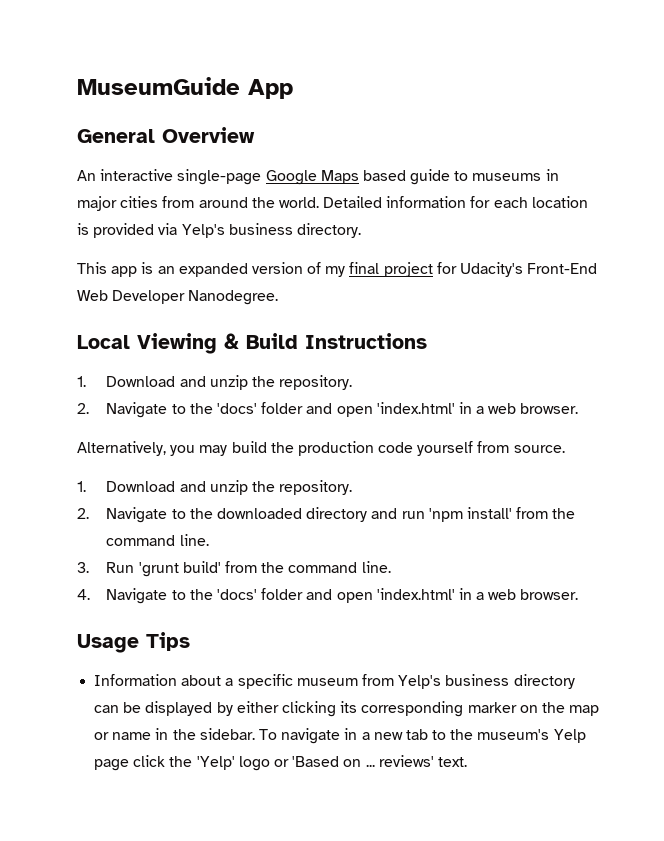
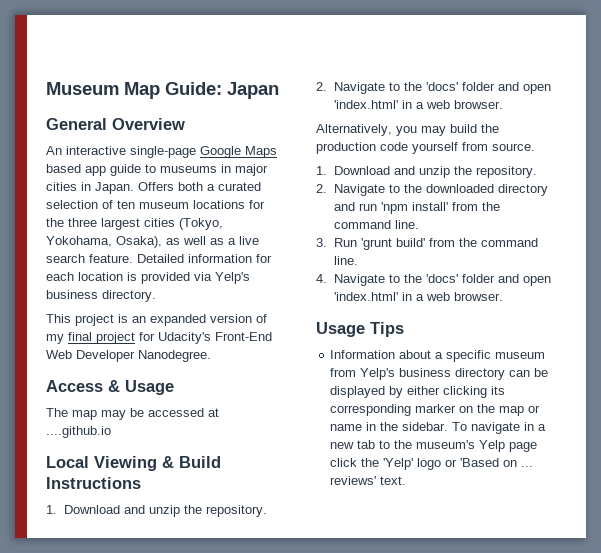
[77,77,293,99] MuseumGuide App -> [46,82,279,99] Museum Map Guide: Japan
(406, 175) none -> [85,166,106,176] app
[162,196,319,208] from around the world. -> [81,182,261,194] [46,200,265,209] [46,218,223,230] [46,236,259,248] [46,254,133,263] in Japan. Offers both a curated selection of ten museum locations for the three largest cities (Tokyo, Yokohama, Osaka), as well as a live search feature.
[111,266,138,277] app -> [75,314,114,326] project
(279, 297) none -> [46,380,174,395] [46,408,219,420] [46,426,111,438] // Access & Usage // The map may be accessed at ....github.io

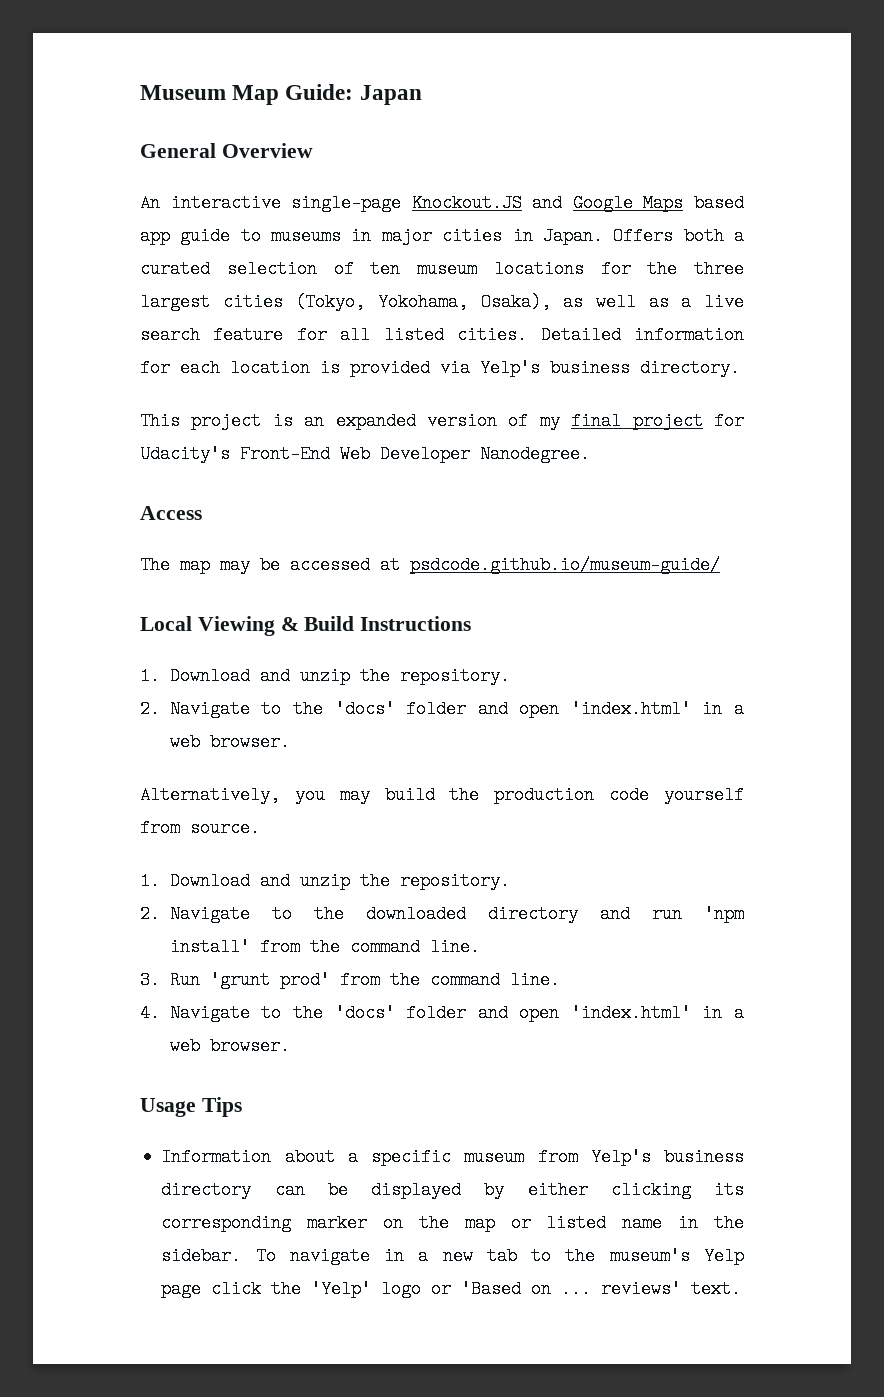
(196, 152) none -> [411,194,563,212] Knockout.JS and
[89,254,133,263] feature. -> [213,326,528,344] feature for all listed cities.
[108,380,174,395] & Usage -> (202, 513) none
[46,426,111,438] ....github.io -> [410,556,720,574] psdcode.github.io/museum-guide/
[395,238,425,247] build' -> [279,971,330,989] prod'
(541, 409) none -> [546,1214,607,1232] listed

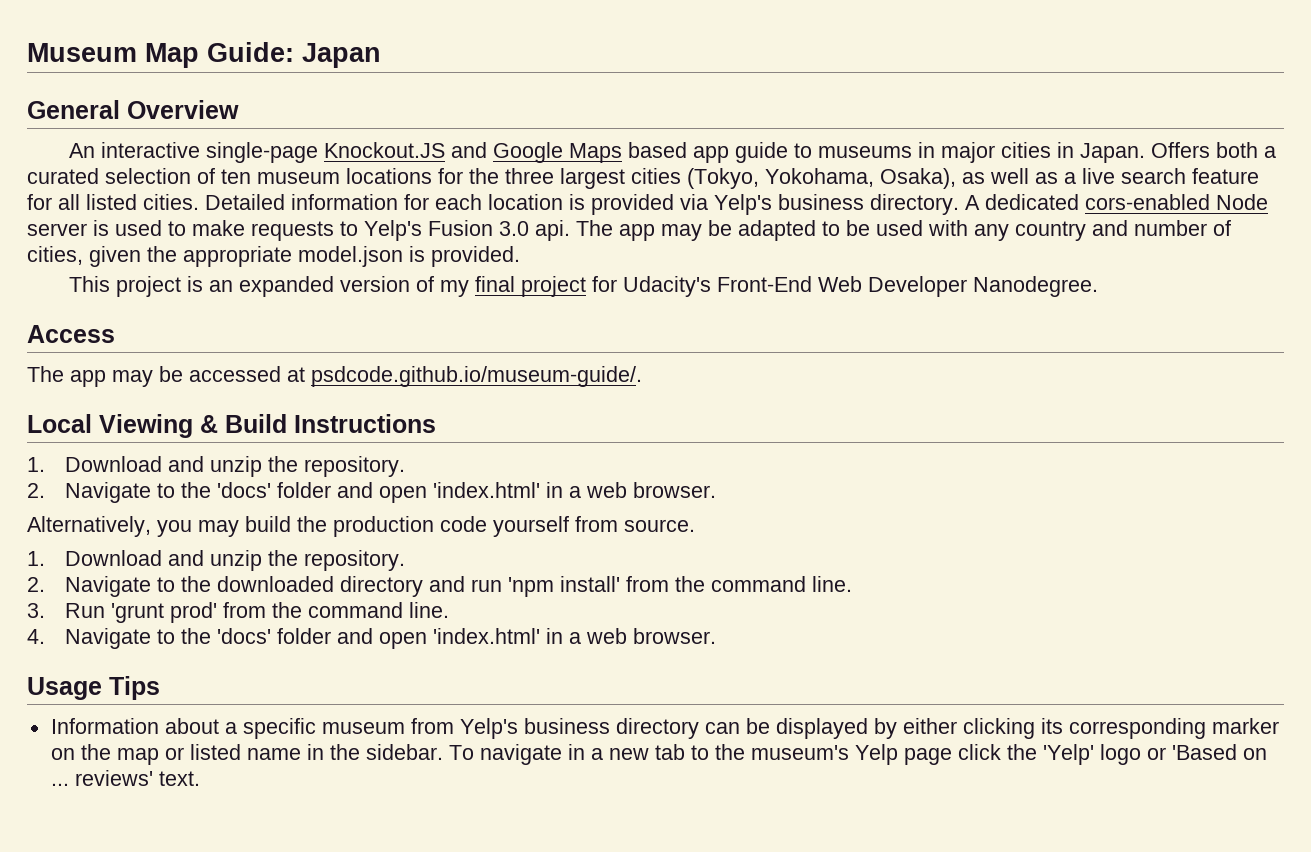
(740, 368) none -> [965,194,1268,210] [27,220,1231,241] [27,246,520,267] A dedicated cors-enabled Node server is used to make requests to Yelp's Fusion 3.0 api. The app may be adapted to be used with any country and number of cities, given the appropriate model.json is provided.
[180,556,210,574] map -> [70,370,106,387] app
[410,556,720,574] psdcode.github.io/museum-guide/ -> [311,366,642,387] psdcode.github.io/museum-guide/.

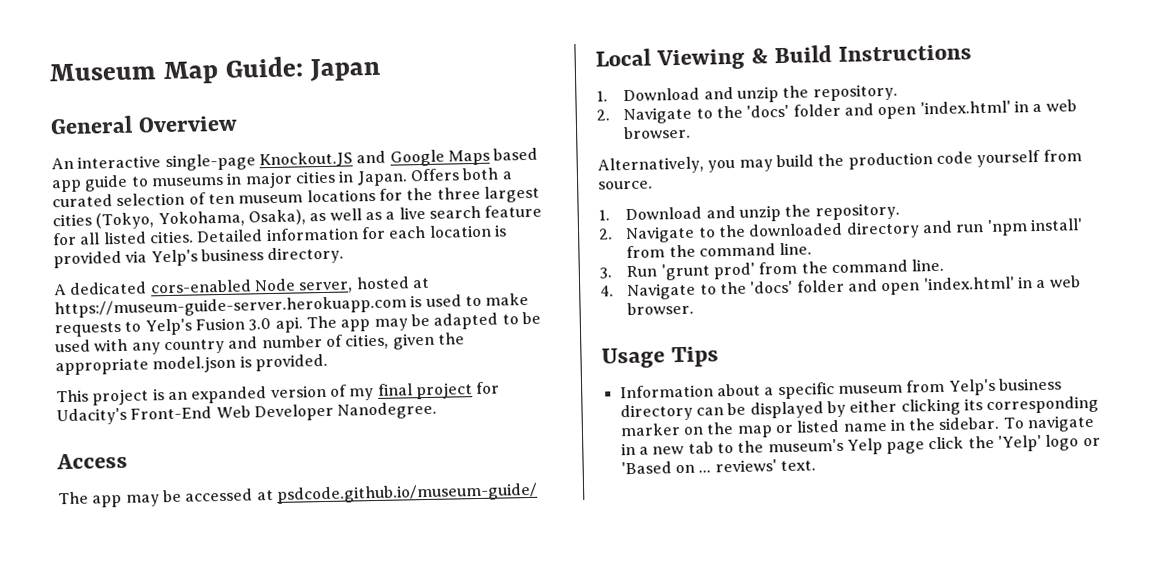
(959, 204) none -> (345, 255) //
[27,223,87,236] server -> [298,276,430,294] [54,295,407,319] server, hosted at https://museum-guide-server.herokuapp.com
[311,366,642,387] psdcode.github.io/museum-guide/. -> [275,482,538,504] psdcode.github.io/museum-guide/

